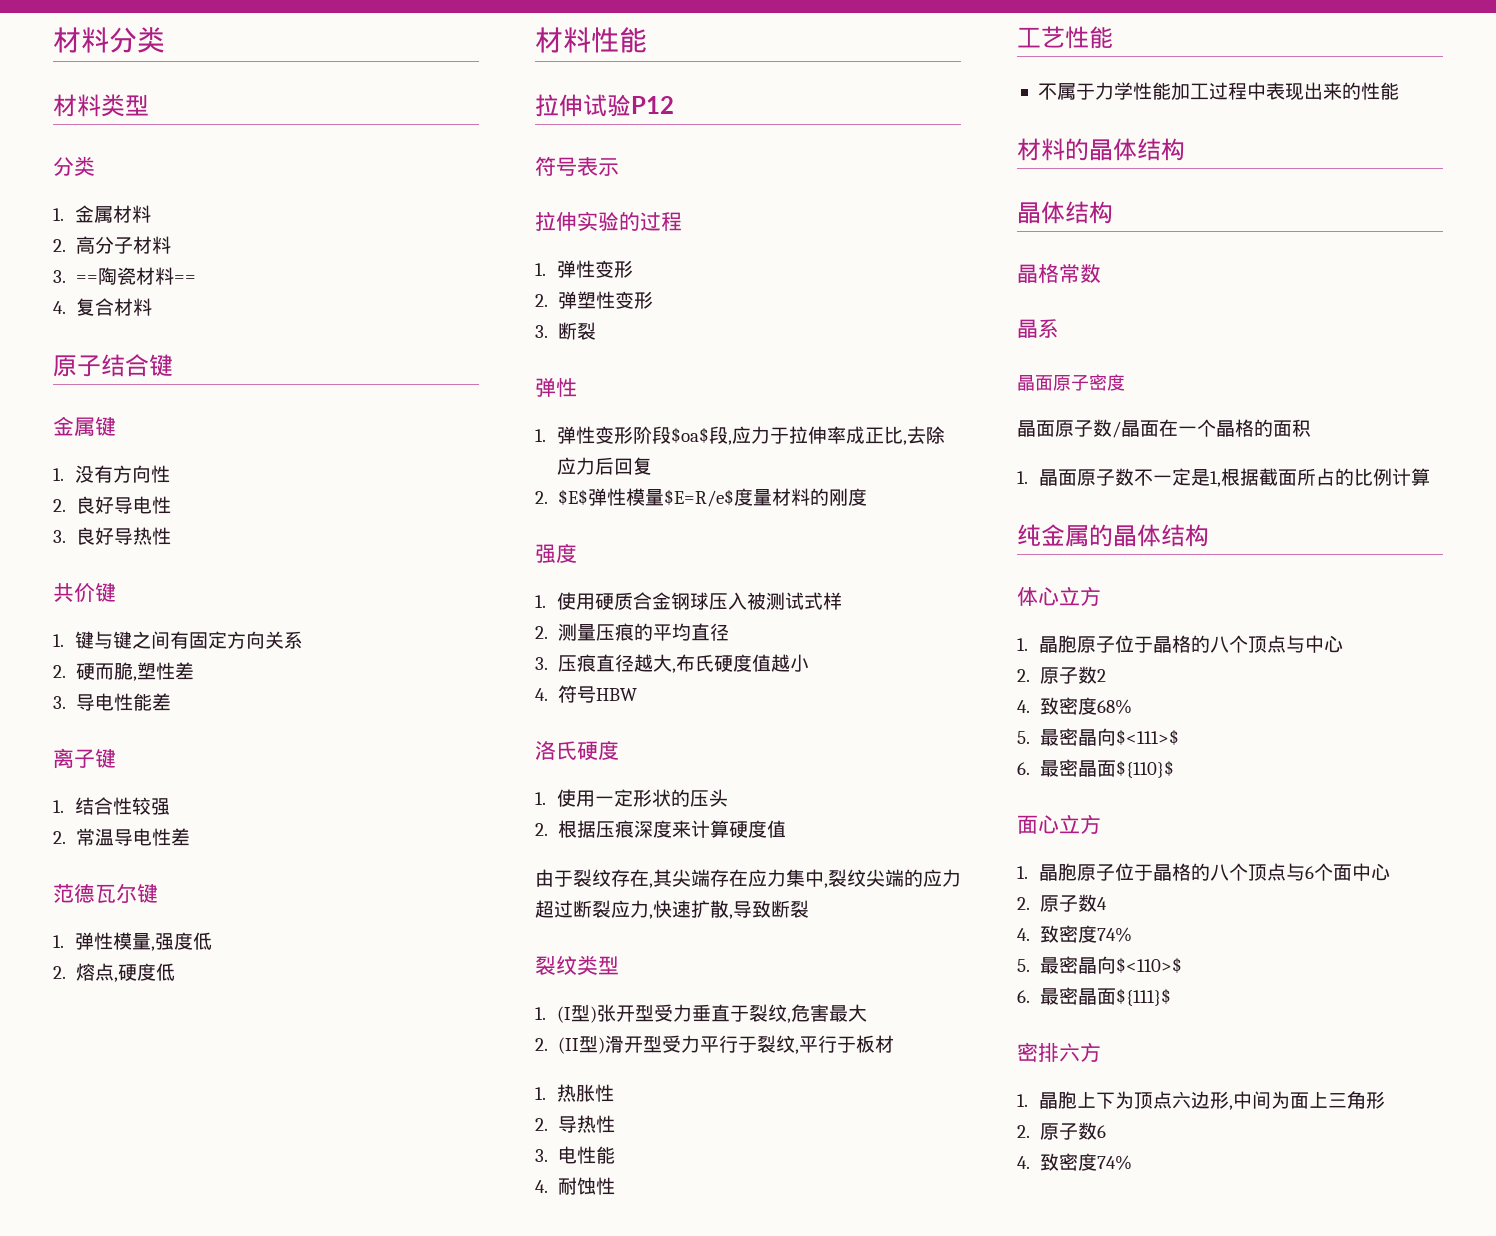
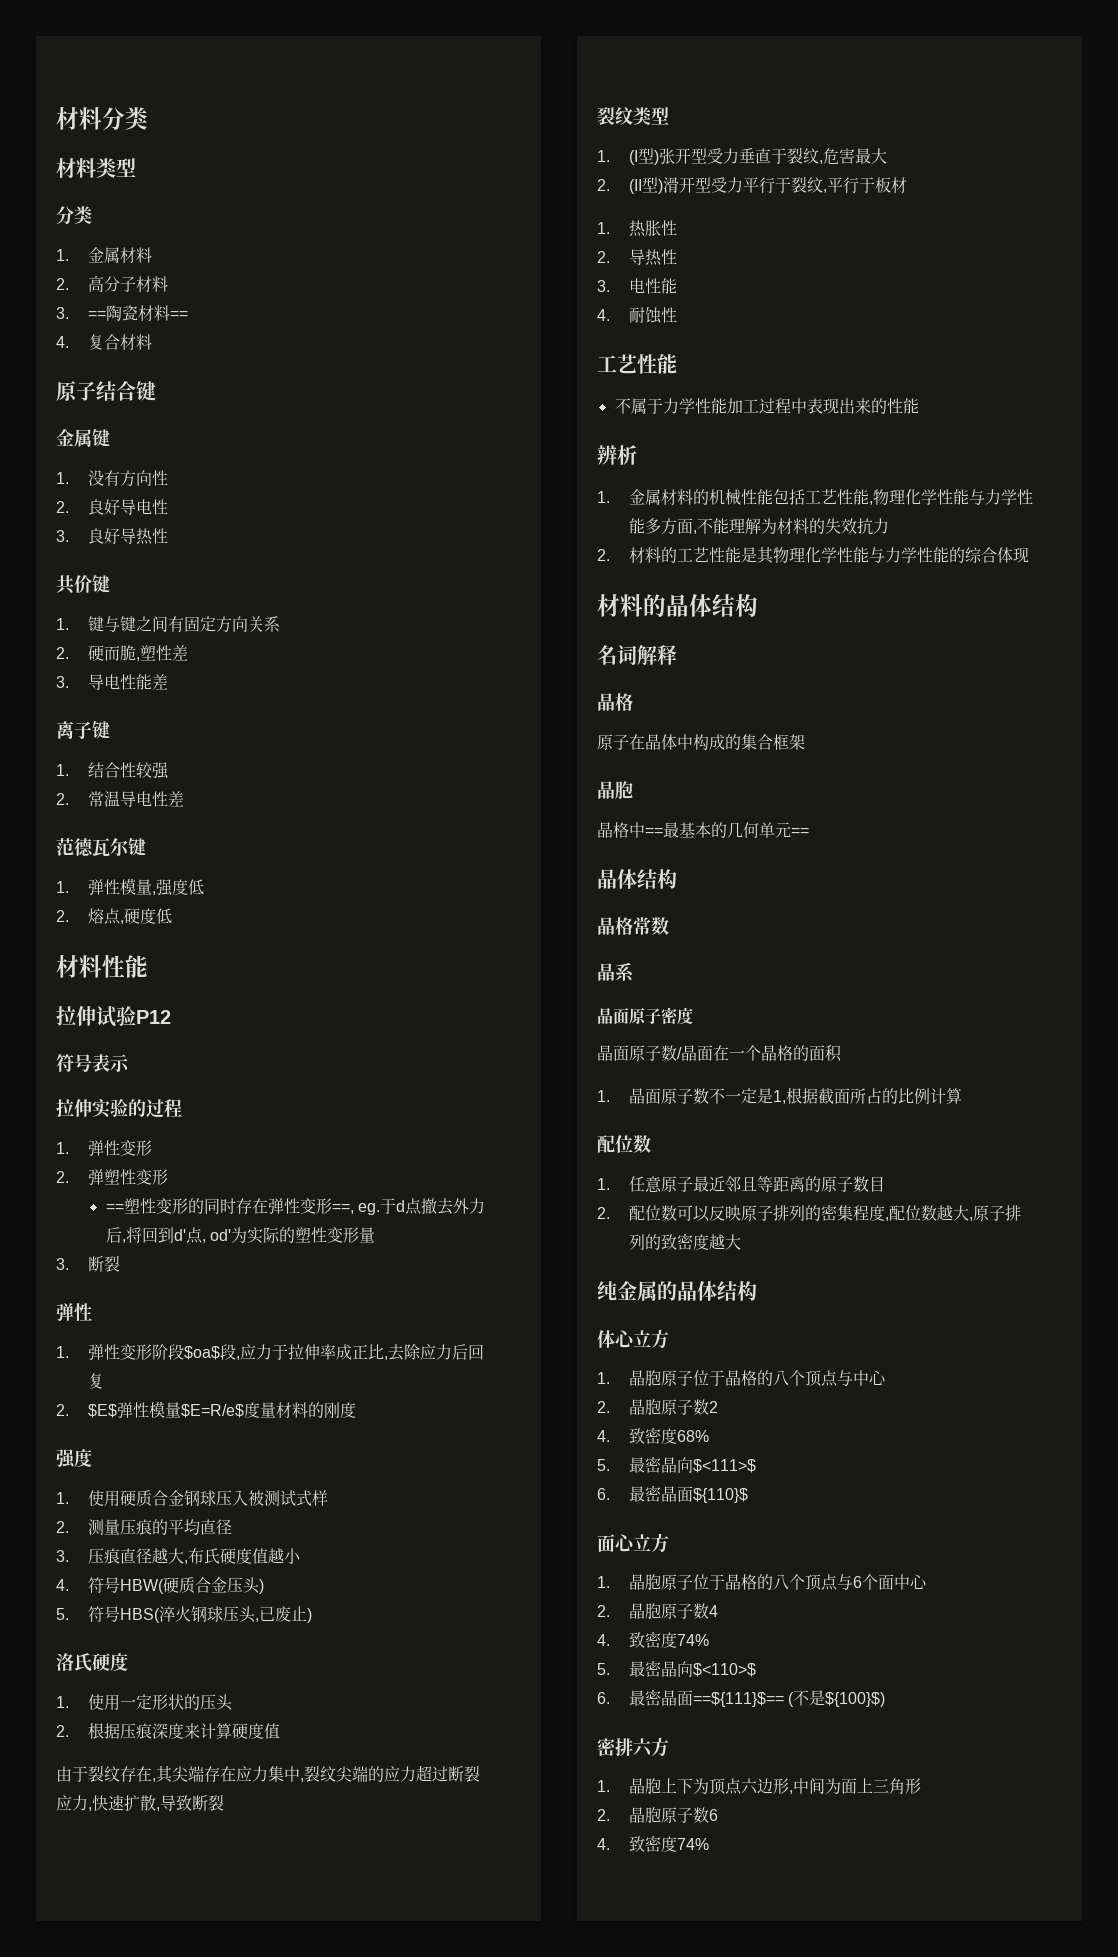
(653, 300) none -> [105,1198,485,1215] [105,1227,375,1244] // ==塑性变形的同时存在弹性变形==, eg.于d点撤去外力后,将回到d'点, od'为实际的塑性变形量
[595,688,637,701] HBW -> [119,1577,264,1594] [56,1606,312,1623] HBW(硬质合金压头) // 5.符号HBS(淬火钢球压头,已废止)
[1017,138,1185,161] 材料的晶体结构 -> [597,445,637,465] [597,489,1033,506] [628,518,889,535] [597,547,1029,564] [597,594,758,617] [597,645,677,665] [597,693,633,711] [597,734,805,750] [597,781,633,799] [597,822,809,838] 辨析 // 1.金属材料的机械性能包括工艺性能,物理化学性能与力学性能多方面,不能理解为材料的失效抗力 // 2.材料的工艺性能是其物理化学性能与力学性能的综合体现 // 材料的晶体结构 // 名词解释 // 晶格 // 原子在晶体中构成的集合框架 // 晶胞 // 晶格中==最基本的几何单元==
(1431, 477) none -> [597,1135,651,1153] [597,1176,885,1193] [597,1204,1021,1222] [628,1233,741,1250] // 配位数 // 1.任意原子最近邻且等距离的原子数目 // 2.配位数可以反映原子排列的密集程度,配位数越大,原子排列的致密度越大
(1030, 675) none -> [628,1399,661,1415] 晶胞
(1030, 903) none -> [628,1603,661,1619] 晶胞
[1115,988,1171,1006] ${111}$ -> [692,1690,886,1707] ==${111}$== (不是${100}$)
(1030, 1131) none -> [628,1807,661,1823] 晶胞

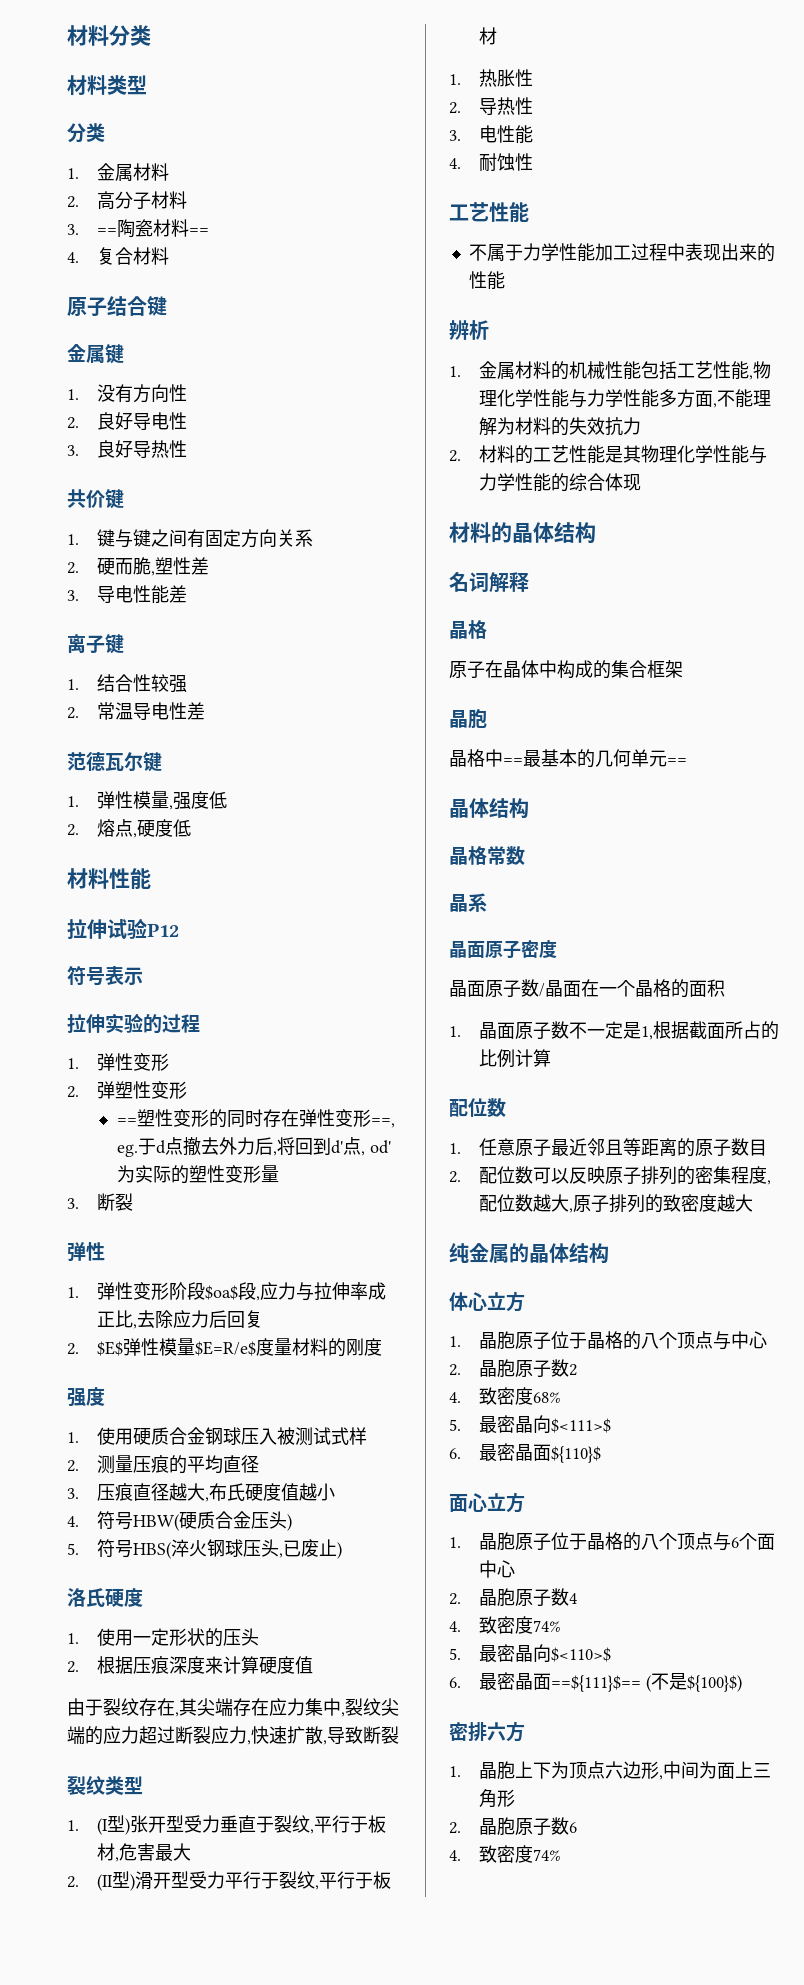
[271,1344,288,1360] 于 -> [295,1282,314,1301] 与
(823, 162) none -> [313,1815,386,1833] [96,1843,119,1862] 平行于板材,

